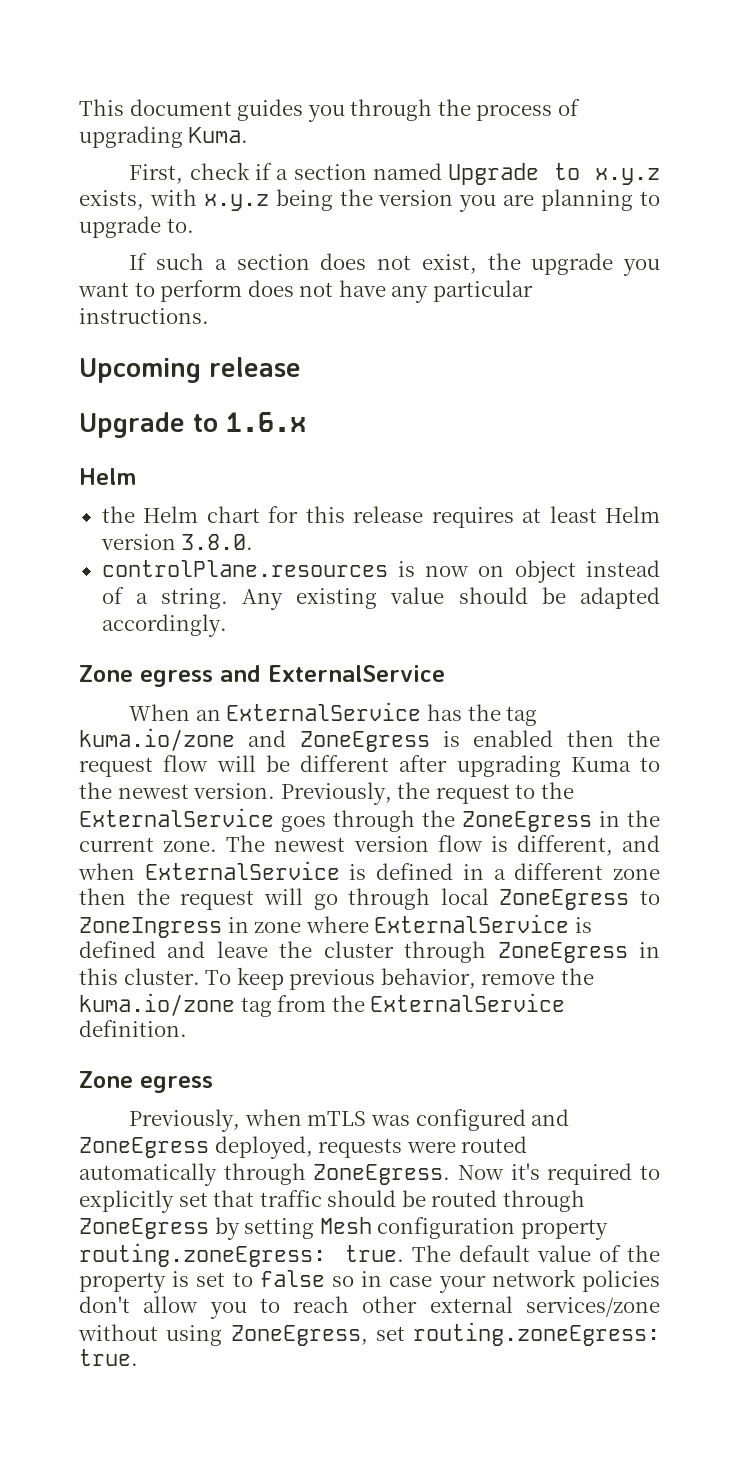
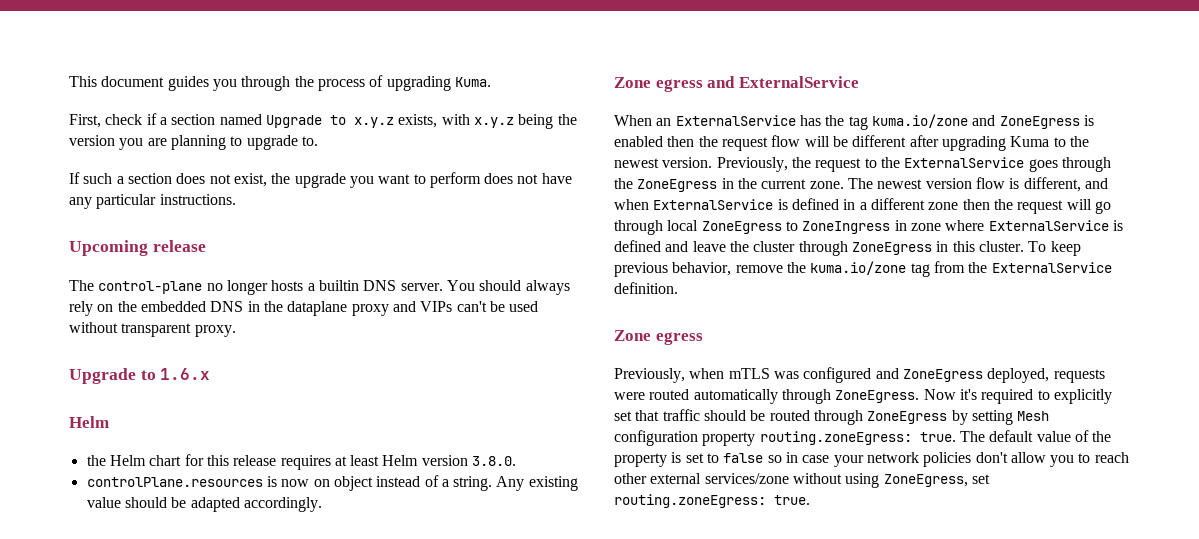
(301, 367) none -> [69,280,570,295] [69,301,539,316] [69,322,236,337] // The control-plane no longer hosts a builtin DNS server. You should always rely on the embedded DNS in the dataplane proxy and VIPs can't be used without transparent proxy.

